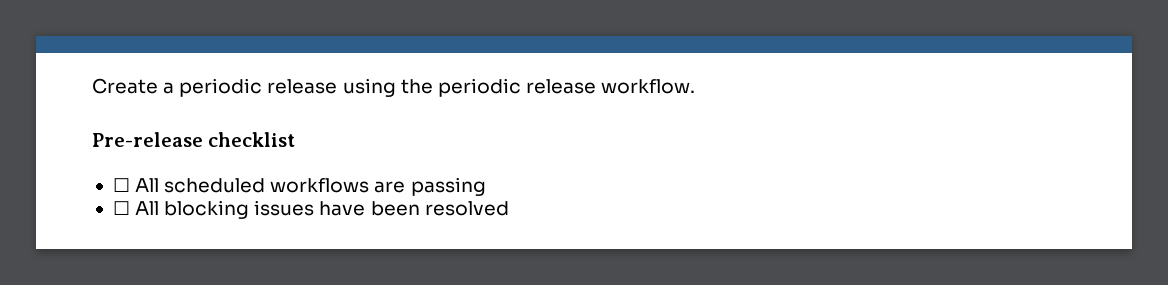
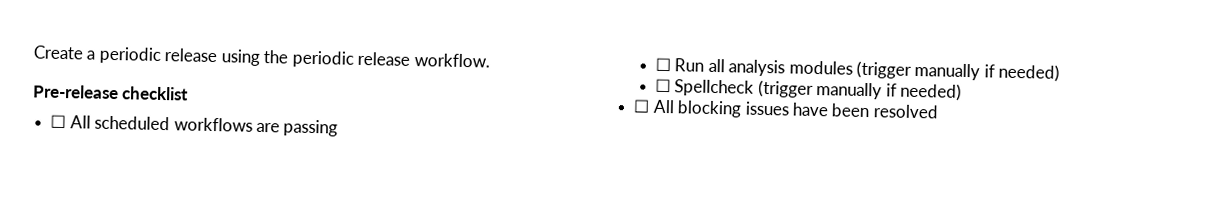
(486, 186) none -> [654,57,1061,82] [654,78,963,101] // ☐ Run all analysis modules (trigger manually if needed) // ☐ Spellcheck (trigger manually if needed)

